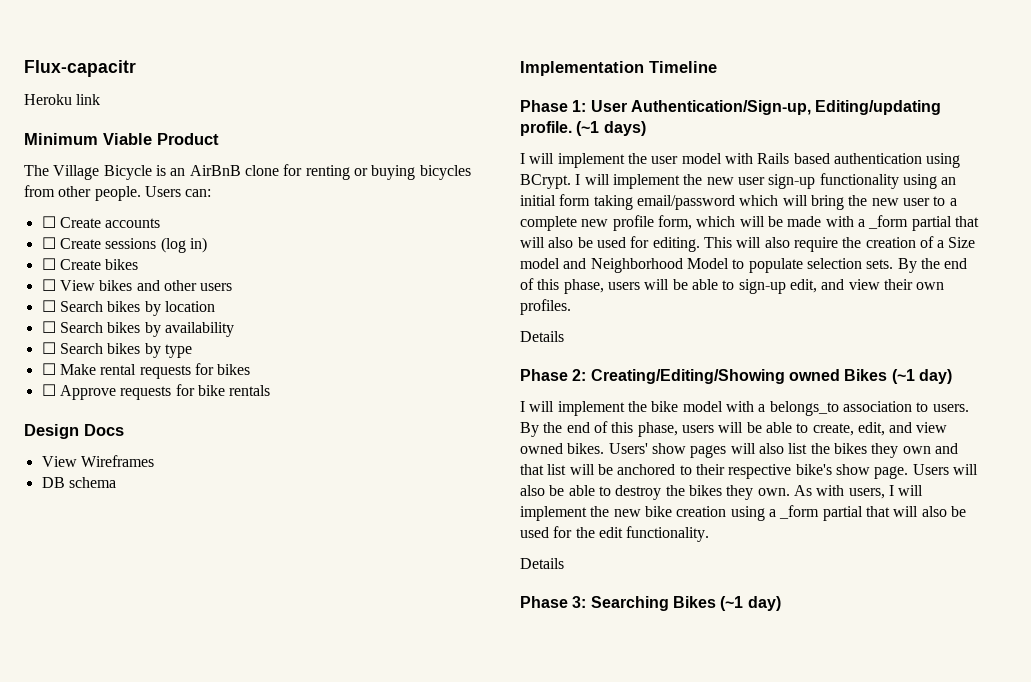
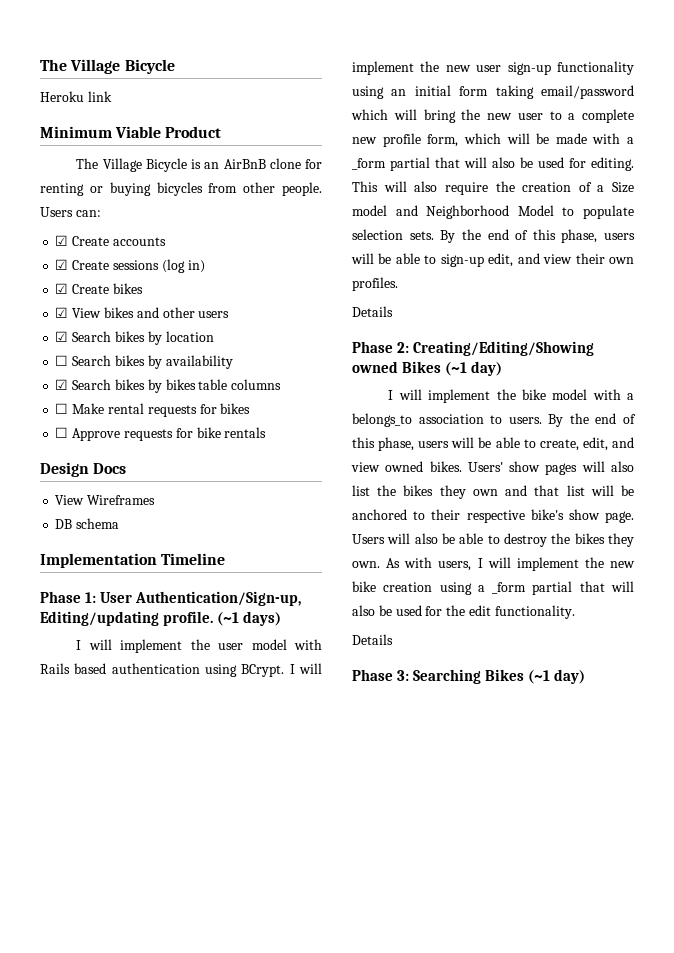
[24,60,136,77] Flux-capacitr -> [40,59,175,74] The Village Bicycle
[41,216,56,228] ☐ -> [55,235,69,246] ☑
[41,237,56,249] ☐ -> [55,259,69,270] ☑
[41,258,56,270] ☐ -> [55,283,69,294] ☑
[41,279,56,291] ☐ -> [55,307,69,318] ☑
[41,300,56,312] ☐ -> [55,331,69,342] ☑
[41,342,192,358] ☐ Search bikes by type -> [55,379,282,393] ☑ Search bikes by bikes table columns

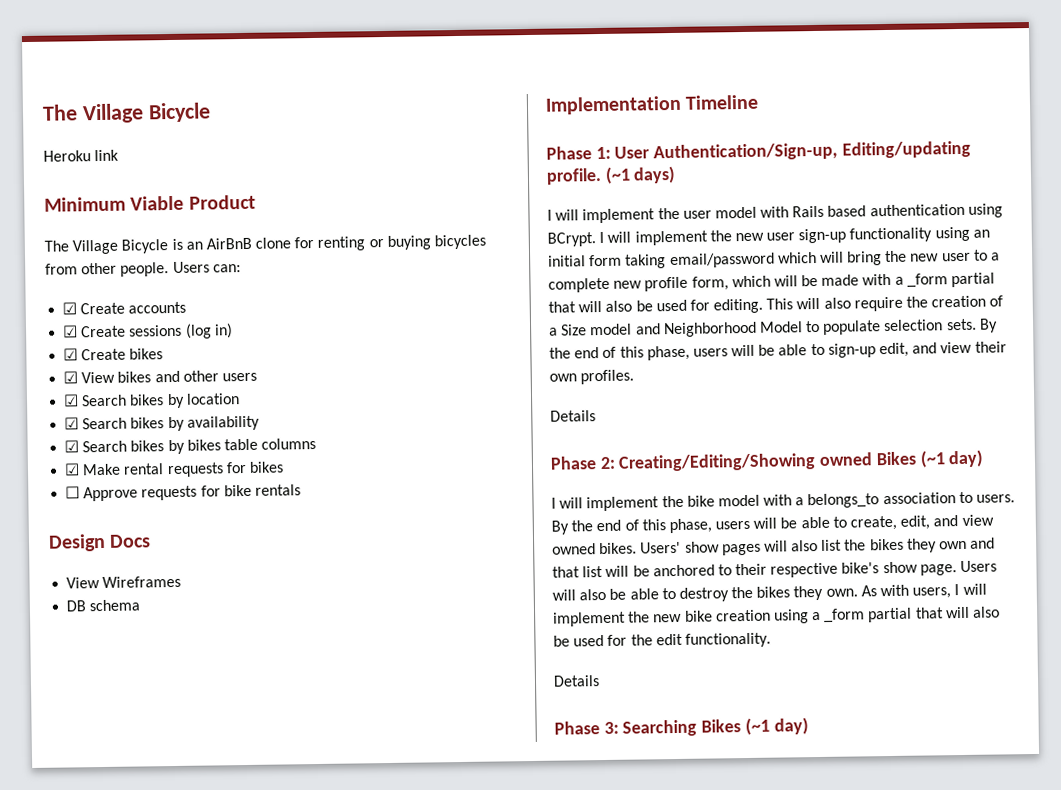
[55,355,69,366] ☐ -> [64,417,80,430] ☑
[55,403,69,414] ☐ -> [64,463,81,476] ☑

